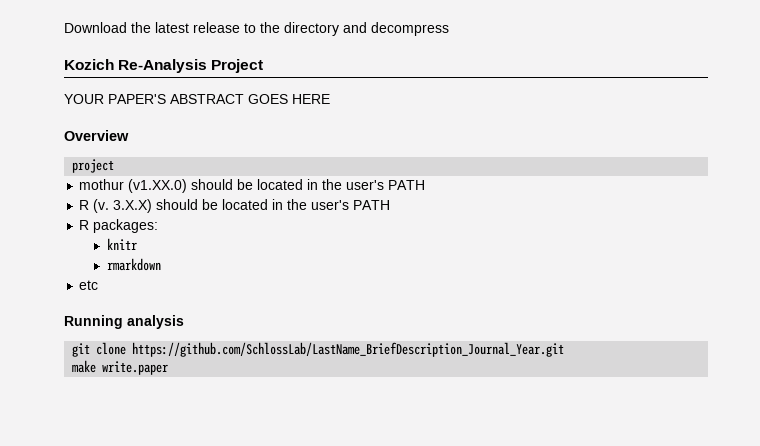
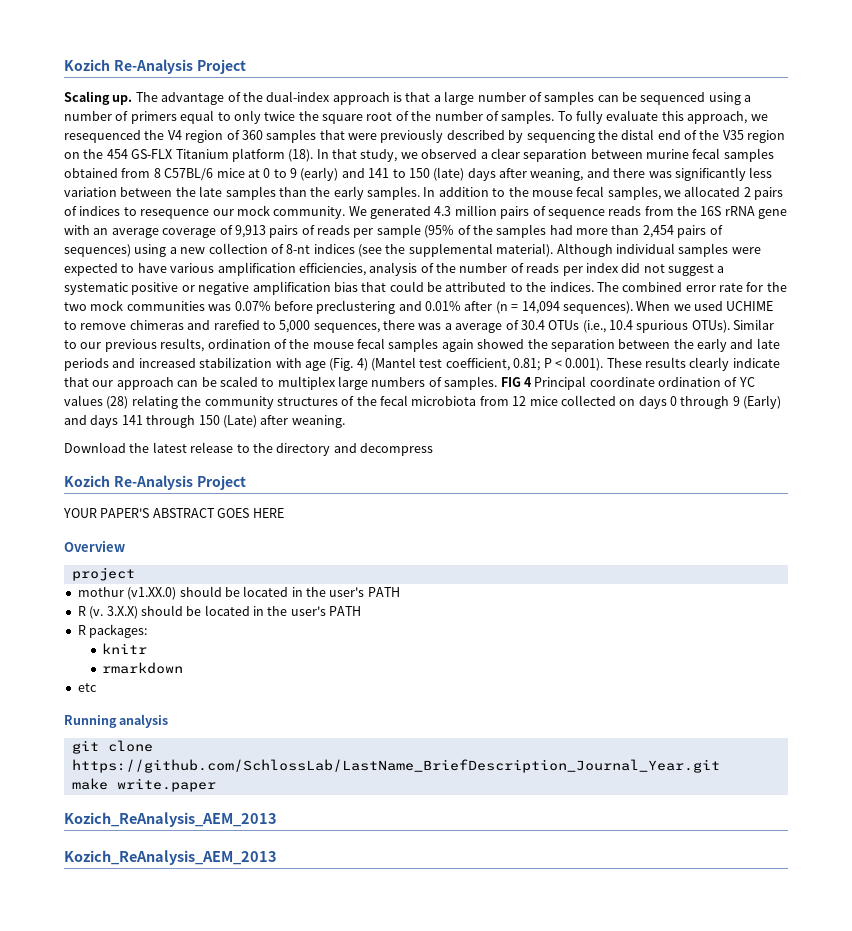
(64, 27) none -> [64,59,246,74] [64,91,752,105] [64,110,768,124] [64,129,786,143] [64,148,774,162] [64,167,773,181] [64,186,784,200] [64,205,788,219] [64,224,723,238] [64,243,761,257] [64,262,725,276] [64,281,787,295] [64,300,774,314] [64,319,775,333] [64,338,780,352] [64,357,780,371] [64,376,755,390] [64,395,782,409] [64,415,345,428] Kozich Re-Analysis Project // Scaling up. The advantage of the dual-index approach is that a large number of samples can be sequenced using a number of primers equal to only twice the square root of the number of samples. To fully evaluate this approach, we resequenced the V4 region of 360 samples that were previously described by sequencing the distal end of the V35 region on the 454 GS-FLX Titanium platform (18). In that study, we observed a clear separation between murine fecal samples obtained from 8 C57BL/6 mice at 0 to 9 (early) and 141 to 150 (late) days after weaning, and there was significantly less variation between the late samples than the early samples. In addition to the mouse fecal samples, we allocated 2 pairs of indices to resequence our mock community. We generated 4.3 million pairs of sequence reads from the 16S rRNA gene with an average coverage of 9,913 pairs of reads per sample (95% of the samples had more than 2,454 pairs of sequences) using a new collection of 8-nt indices (see the supplemental material). Although individual samples were expected to have various amplification efficiencies, analysis of the number of reads per index did not suggest a systematic positive or negative amplification bias that could be attributed to the indices. The combined error rate for the two mock communities was 0.07% before preclustering and 0.01% after (n = 14,094 sequences). When we used UCHIME to remove chimeras and rarefied to 5,000 sequences, there was a average of 30.4 OTUs (i.e., 10.4 spurious OTUs). Similar to our previous results, ordination of the mouse fecal samples again showed the separation between the early and late periods and increased stabilization with age (Fig. 4) (Mantel test coefficient, 0.81; P < 0.001). These results clearly indicate that our approach can be scaled to multiplex large numbers of samples. FIG 4 Principal coordinate ordination of YC values (28) relating the community structures of the fecal microbiota from 12 mice collected on days 0 through 9 (Early) and days 141 through 150 (Late) after weaning. //
(169, 368) none -> [64,812,277,827] [64,850,277,865] // Kozich_ReAnalysis_AEM_2013 // Kozich_ReAnalysis_AEM_2013

